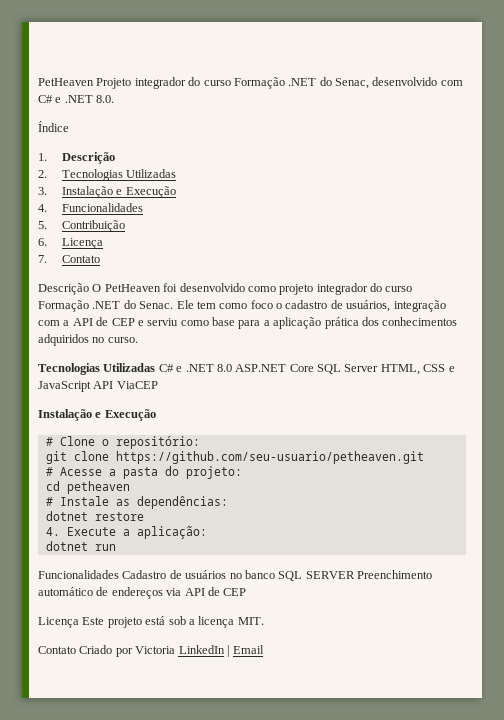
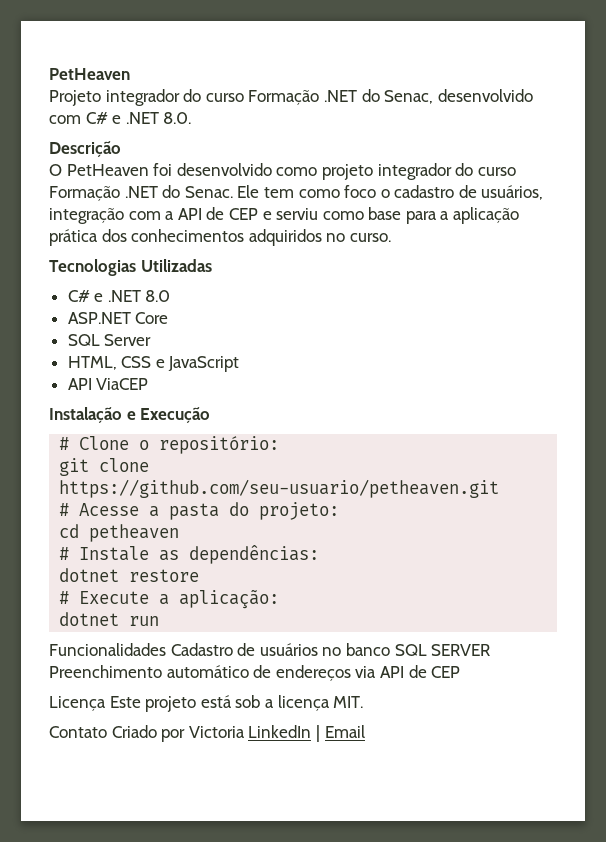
[38,78,94,86] PetHeaven -> [49,68,130,80] PetHeaven //
[38,121,69,132] [38,153,47,161] Índice // 1. -> (192, 118) none
[38,169,177,181] [38,186,176,198] [38,203,143,212] [38,220,125,232] [38,238,103,249] [38,255,100,263] [38,283,89,295] 2. Tecnologias Utilizadas // 3. Instalação e Execução // 4. Funcionalidades // 5. Contribuição // 6. Licença // 7. Contato // Descrição -> (121, 149) none
(156, 367) none -> (212, 265) //
(232, 368) none -> (171, 296) //
(314, 368) none -> (169, 318) //
(379, 368) none -> (152, 340) //
(91, 386) none -> (240, 364) //
[45,527,60,536] 4. -> [59,591,70,604] #

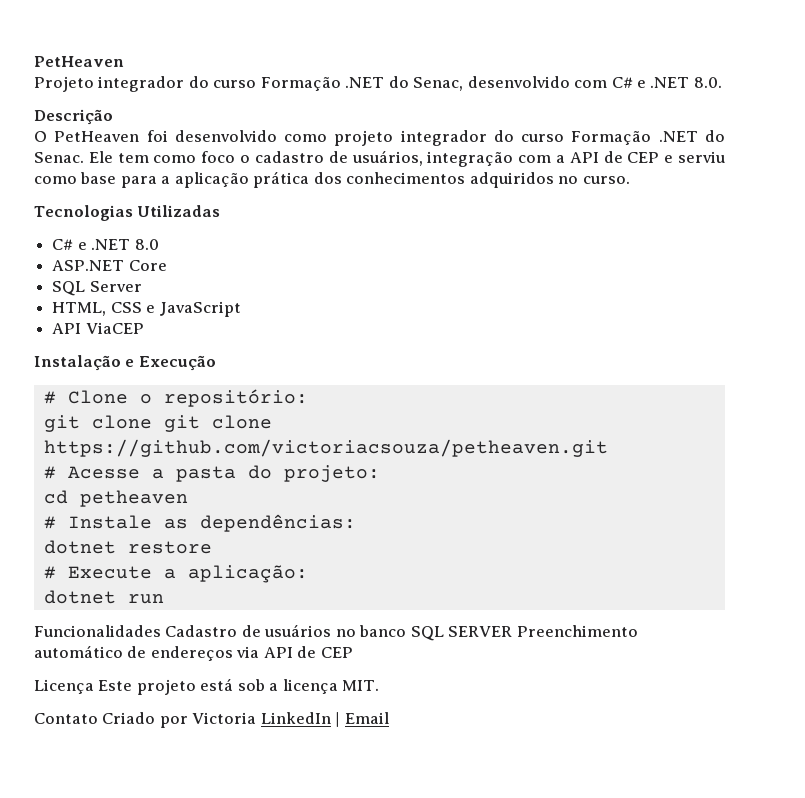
[59,479,500,498] https://github.com/seu-usuario/petheaven.git -> [163,415,272,432] [43,439,608,457] git clone https://github.com/victoriacsouza/petheaven.git

